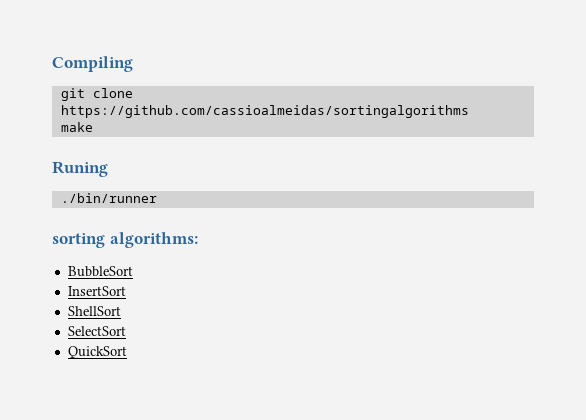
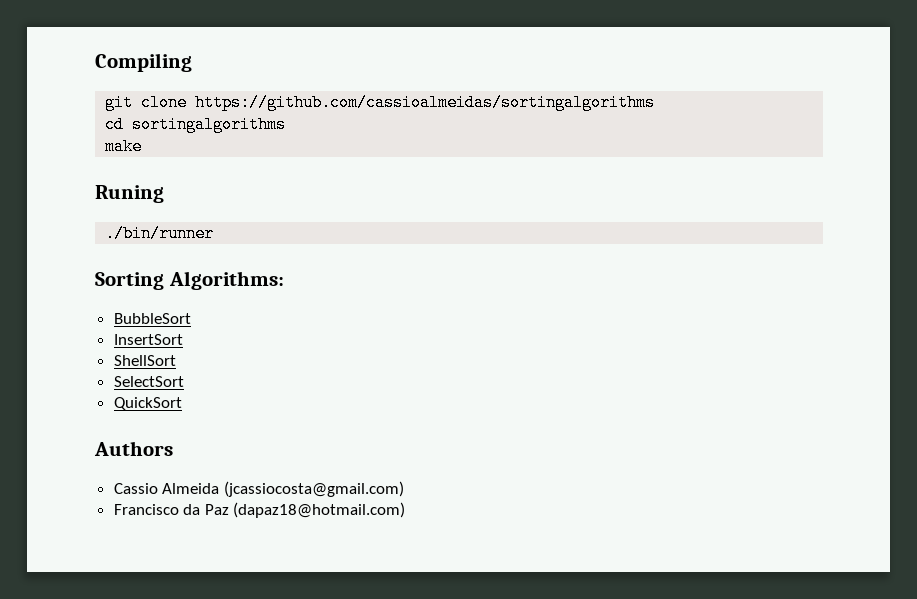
(469, 111) none -> [105,116,287,133] // cd sortingalgorithms
[52,232,198,248] sorting algorithms: -> [95,271,284,290] Sorting Algorithms:
(127, 352) none -> [94,441,173,456] [113,481,404,497] [113,502,406,518] // Authors // Cassio Almeida (jcassiocosta@gmail.com) // Francisco da Paz (dapaz18@hotmail.com)

